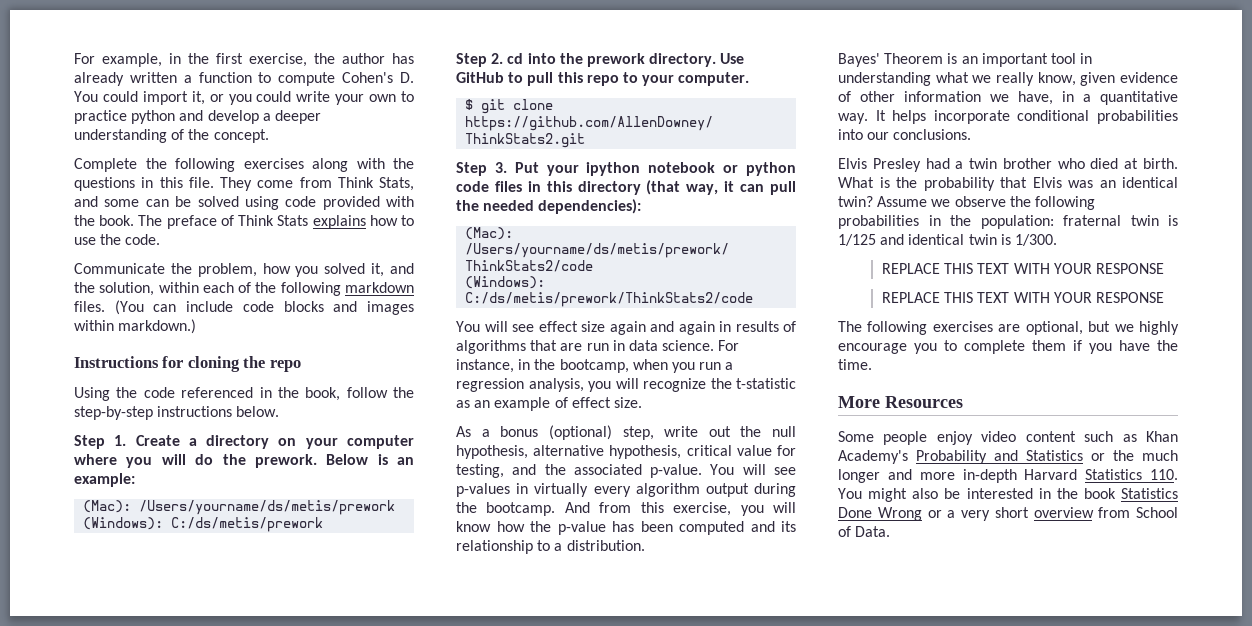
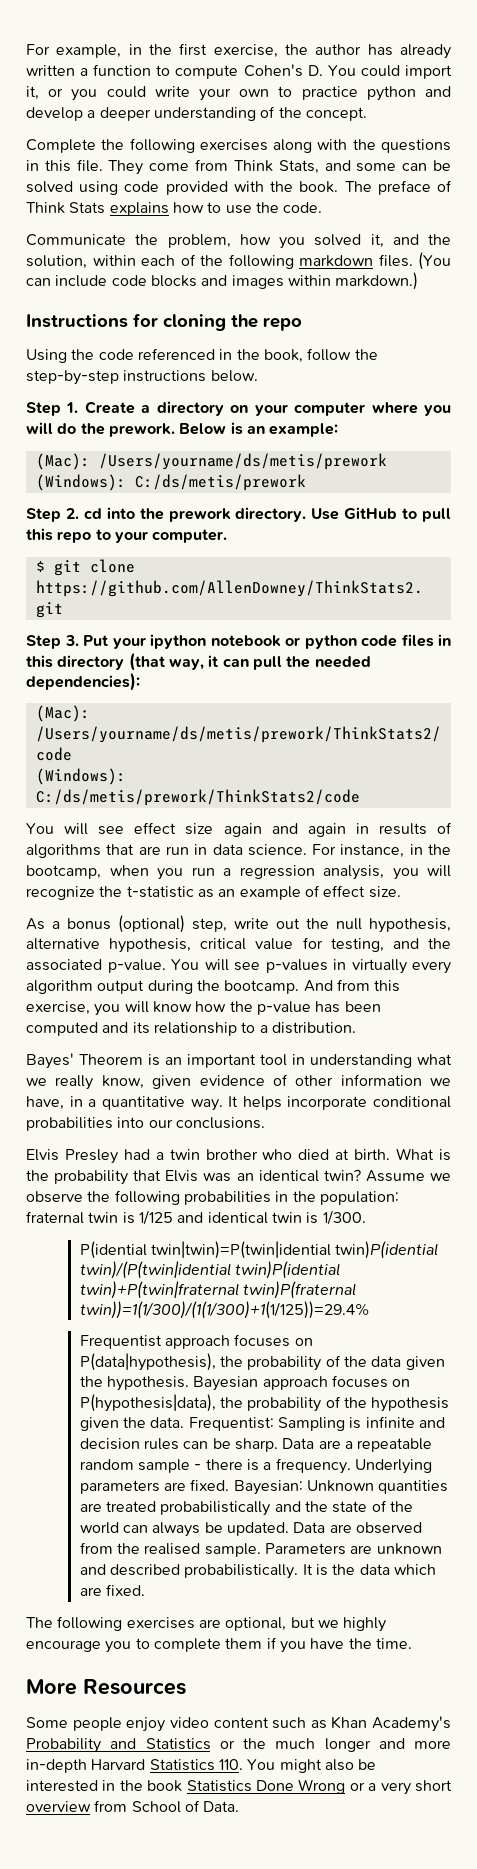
[882,263,1164,274] [882,292,1164,303] REPLACE THIS TEXT WITH YOUR RESPONSE // REPLACE THIS TEXT WITH YOUR RESPONSE -> [79,1241,439,1259] [79,1261,340,1279] [79,1281,356,1299] [79,1301,370,1319] [79,1334,313,1349] [79,1353,445,1371] [79,1375,411,1391] [79,1394,450,1412] [79,1416,445,1431] [79,1438,433,1452] [79,1458,432,1474] [79,1479,449,1495] [79,1500,413,1516] [79,1522,422,1537] [79,1542,442,1557] [79,1564,436,1579] [79,1584,145,1596] P(idential twin|twin)=P(twin|idential twin)P(idential twin)/(P(twin|idential twin)P(idential twin)+P(twin|fraternal twin)P(fraternal twin))=1(1/300)/(1(1/300)+1(1/125))=29.4% // Frequentist approach focuses on P(data|hypothesis), the probability of the data given the hypothesis. Bayesian approach focuses on P(hypothesis|data), the probability of the hypothesis given the data. Frequentist: Sampling is infinite and decision rules can be sharp. Data are a repeatable random sample - there is a frequency. Underlying parameters are fixed. Bayesian: Unknown quantities are treated probabilistically and the state of the world can always be updated. Data are observed from the realised sample. Parameters are unknown and described probabilistically. It is the data which are fixed.

